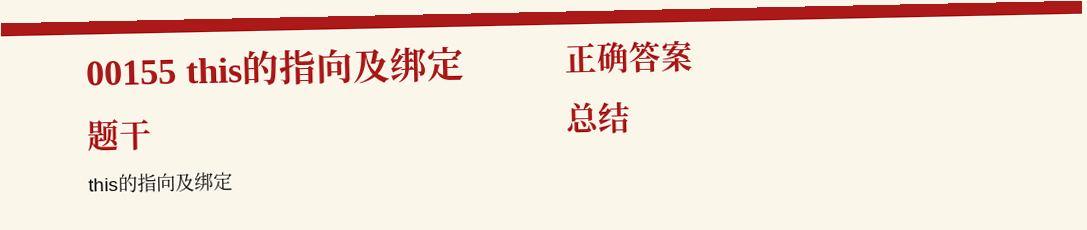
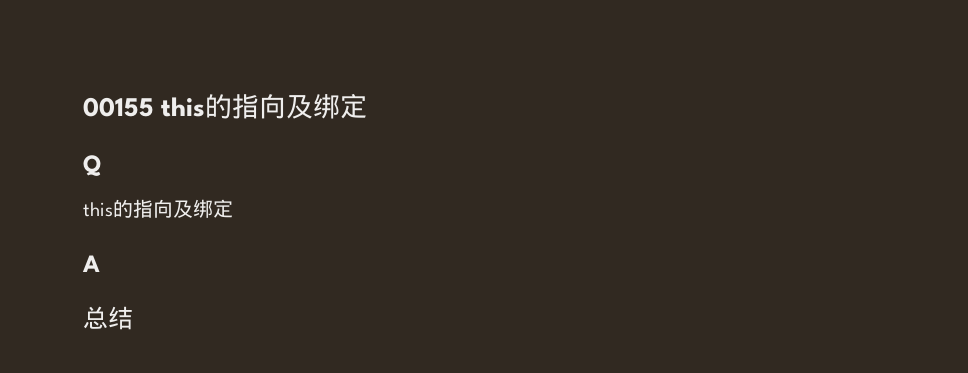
[86,118,152,152] [88,171,233,193] [564,39,694,74] 题干 // this的指向及绑定 // 正确答案 -> [83,155,101,176] [83,199,233,218] [82,255,100,272] Q // this的指向及绑定 // A

